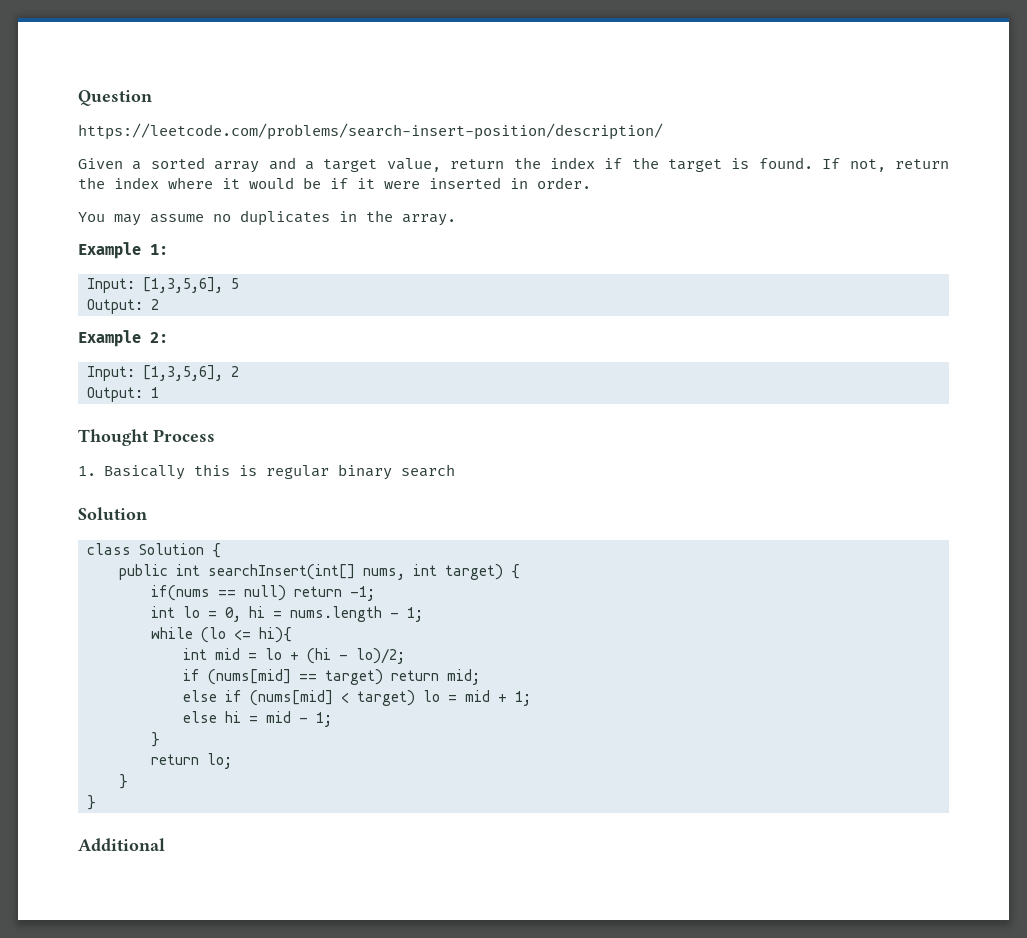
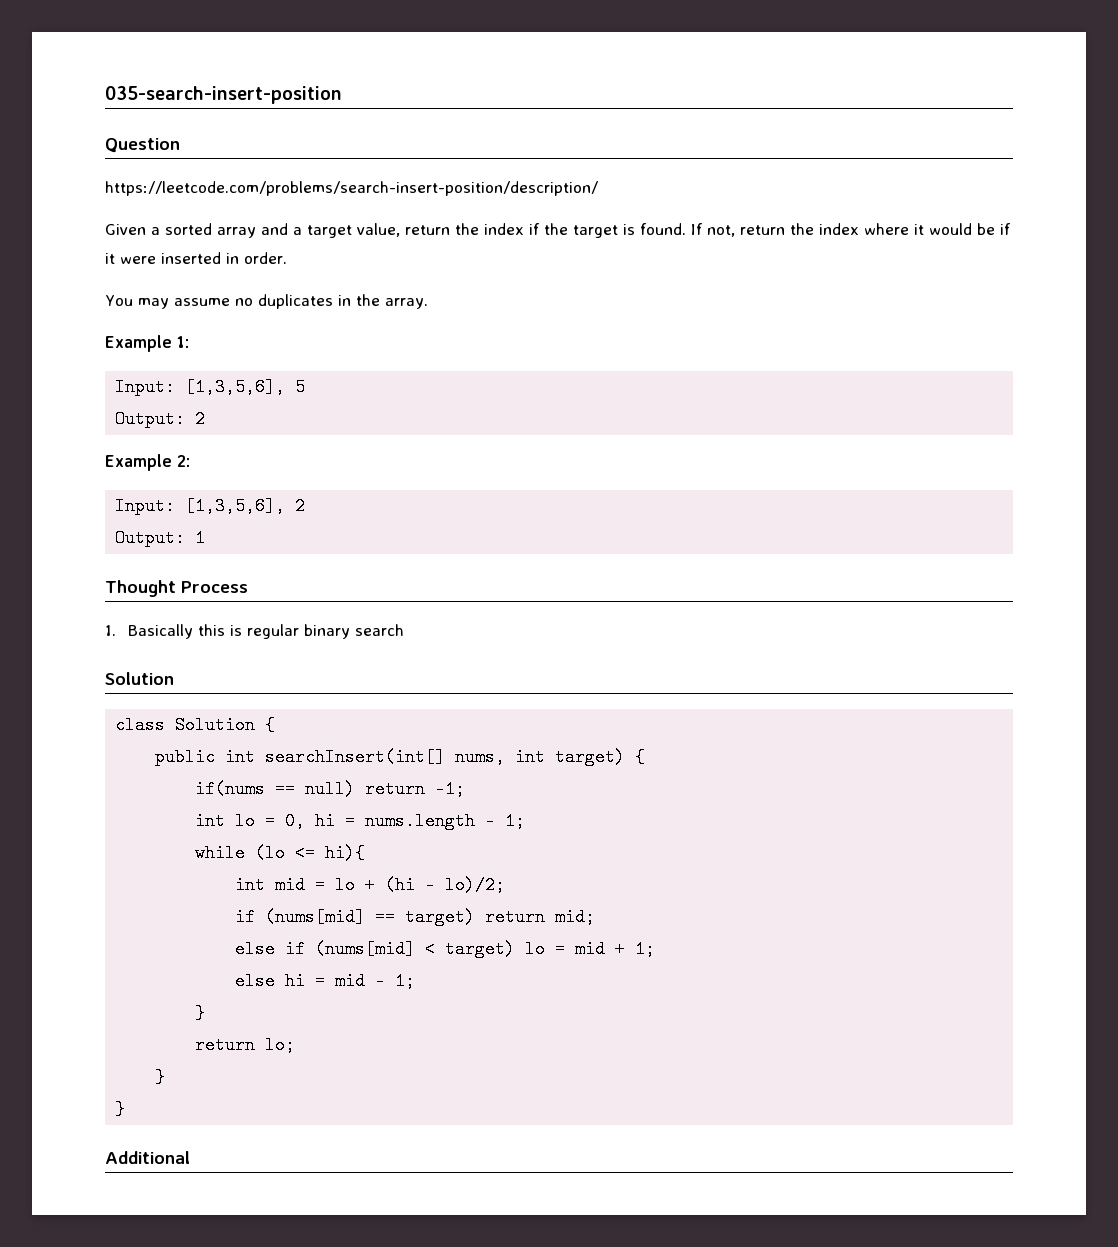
(78, 98) none -> [105,86,342,104] 035-search-insert-position //

